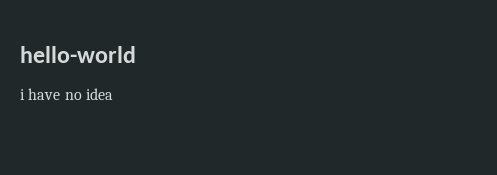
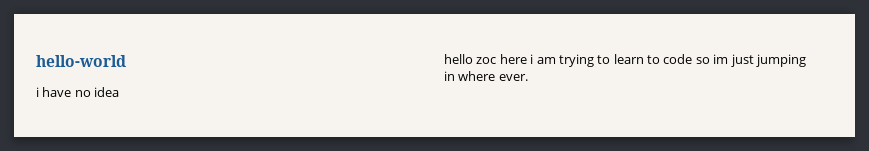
(113, 94) none -> [444,54,806,67] [444,71,528,81] // hello zoc here i am trying to learn to code so im just jumping in where ever.

